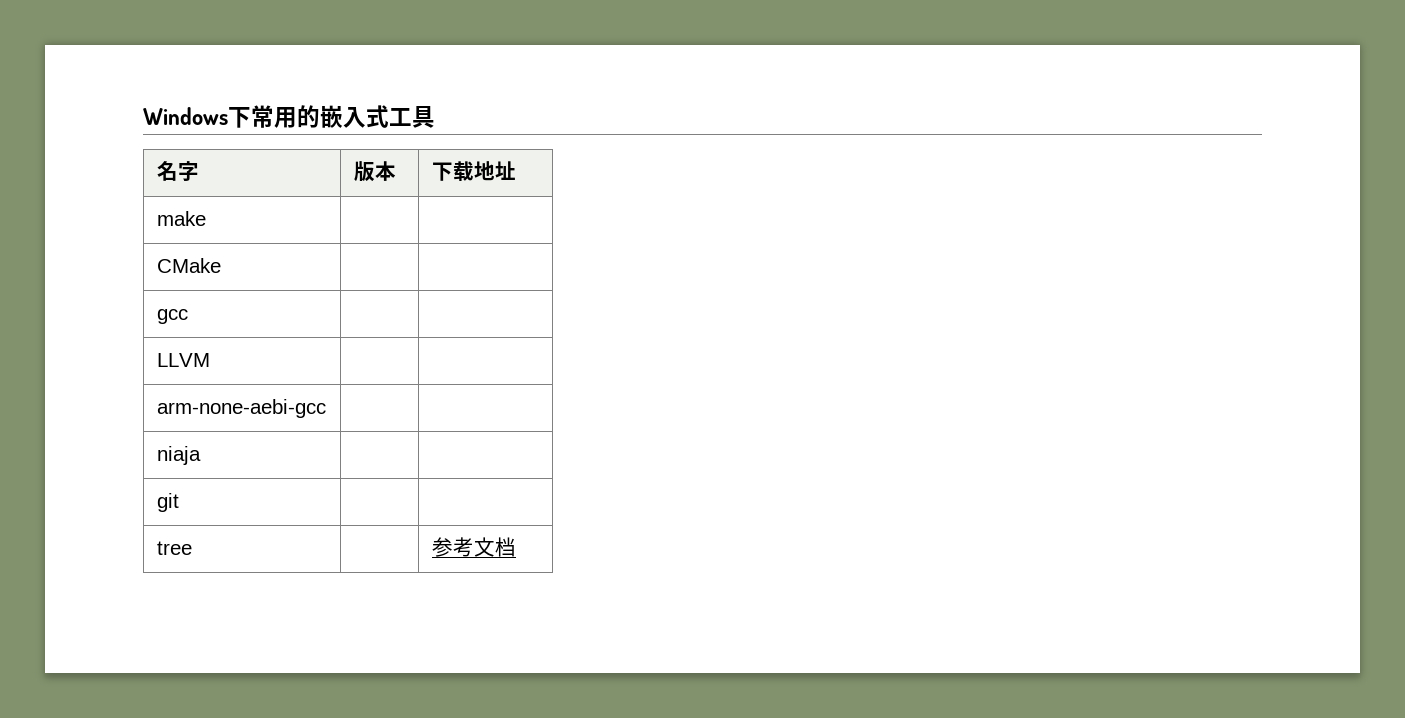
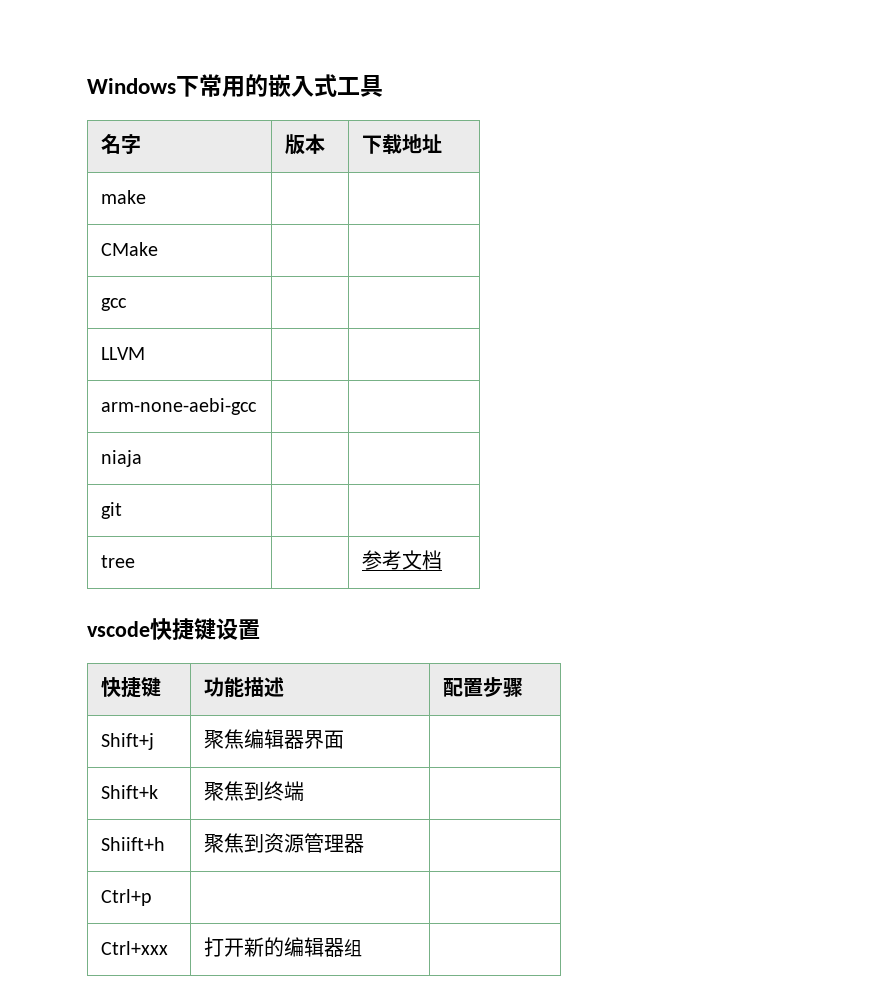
(516, 547) none -> [87,618,260,640] [101,676,162,698] [204,677,285,697] [443,677,524,697] [101,733,155,750] [204,729,345,749] [101,785,159,799] [204,781,305,801] [101,837,166,851] [204,833,365,853] [101,889,153,906] [101,941,169,955] [204,937,363,957] // vscode快捷键设置 // 快捷键 | 功能描述 | 配置步骤 // Shift+j | 聚焦编辑器界面 | // Shift+k | 聚焦到终端 | // Shiift+h | 聚焦到资源管理器 | // Ctrl+p | | // Ctrl+xxx | 打开新的编辑器组 |

